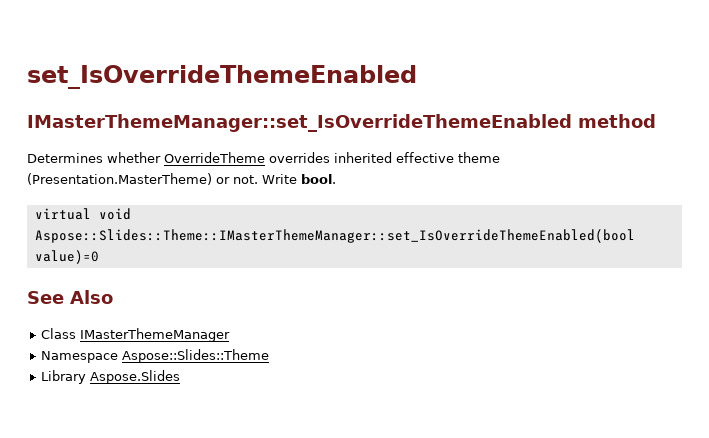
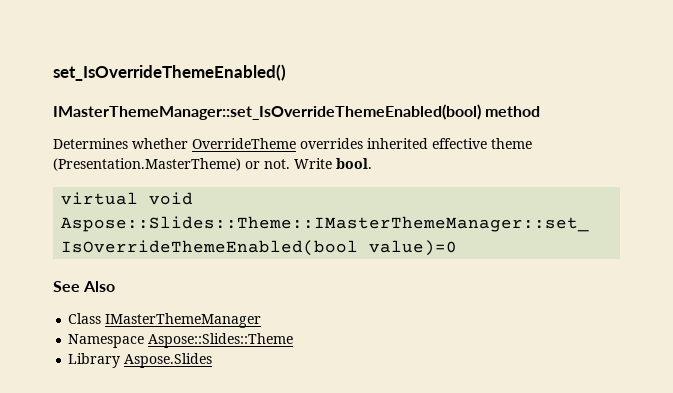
[27,65,417,89] [27,114,572,132] set_IsOverrideThemeEnabled // IMasterThemeManager::set_IsOverrideThemeEnabled -> [53,64,286,81] [53,104,481,120] set_IsOverrideThemeEnabled() // IMasterThemeManager::set_IsOverrideThemeEnabled(bool)

